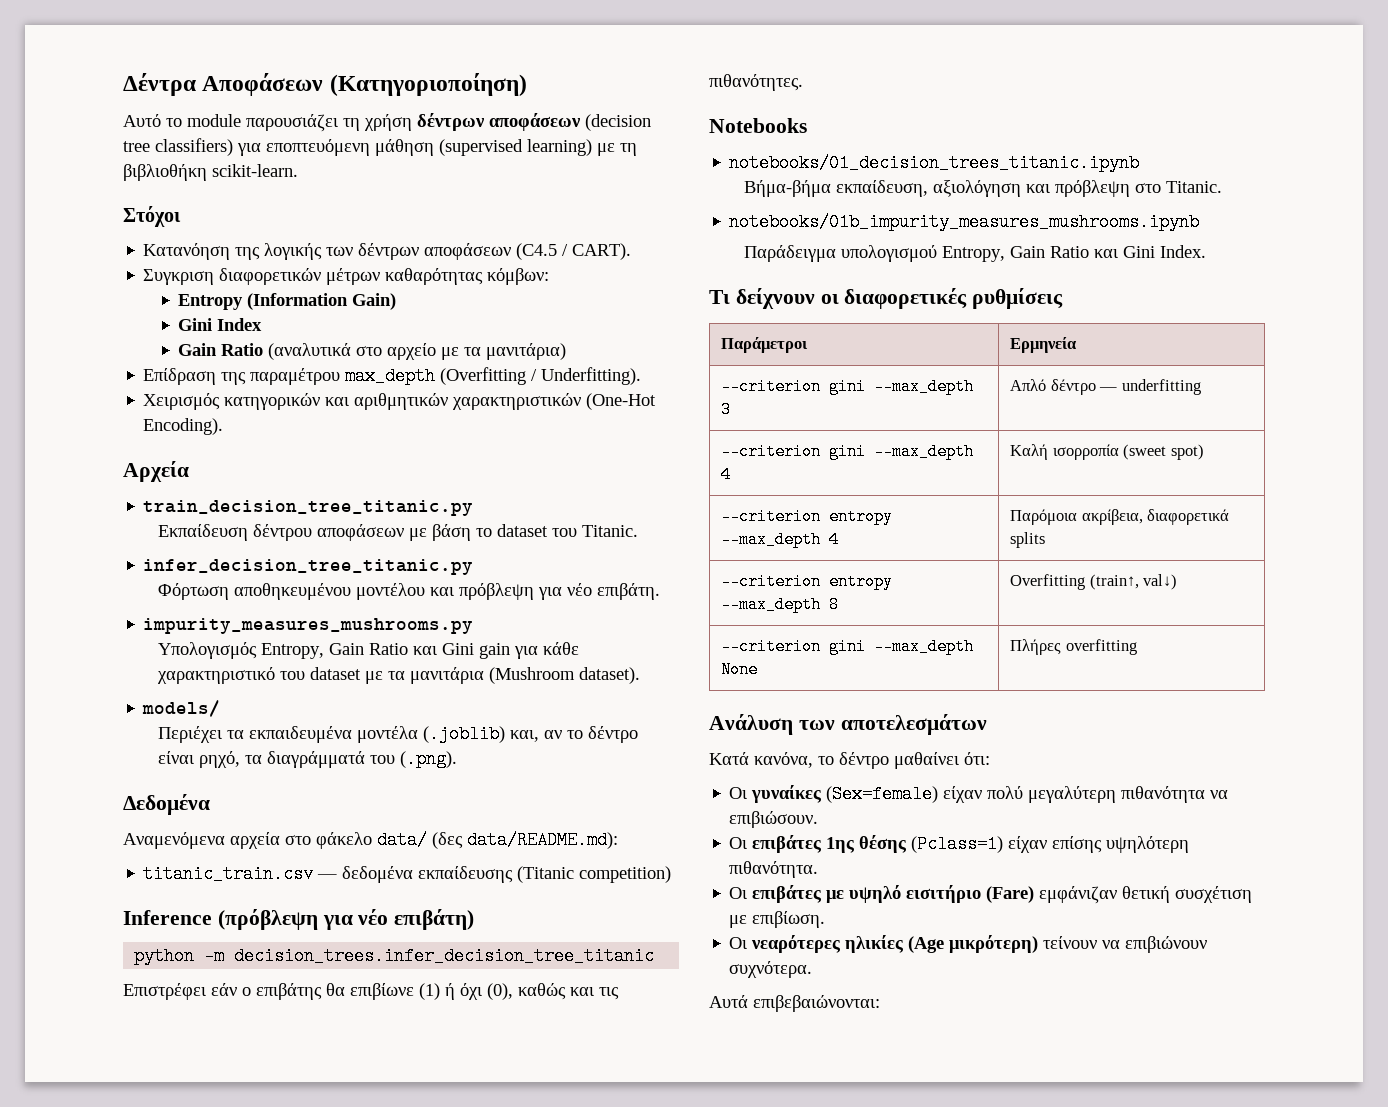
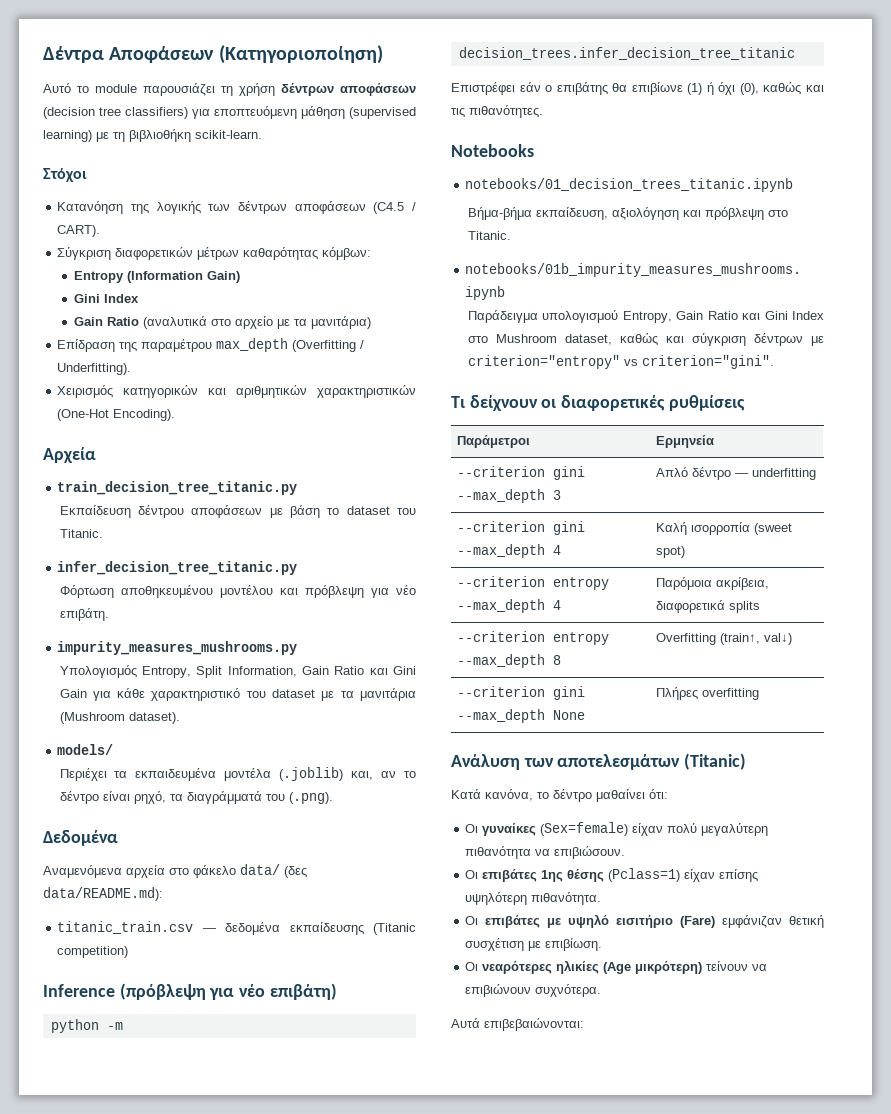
[143,269,215,285] Συγκριση -> [57,247,112,260] Σύγκριση
[329,643,511,659] Gain Ratio και Gini gain -> [196,666,416,678] [59,689,87,698] Split Information, Gain Ratio και Gini Gain
[1160,245,1207,258] Index. -> [792,311,824,320] [467,333,824,346] [467,355,774,369] Index στο Mushroom dataset, καθώς και σύγκριση δέντρων με criterion="entropy" vs criterion="gini".
(987, 724) none -> [684,753,747,770] (Titanic)

